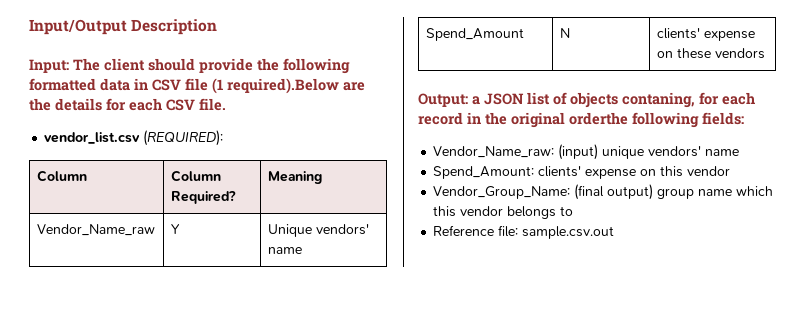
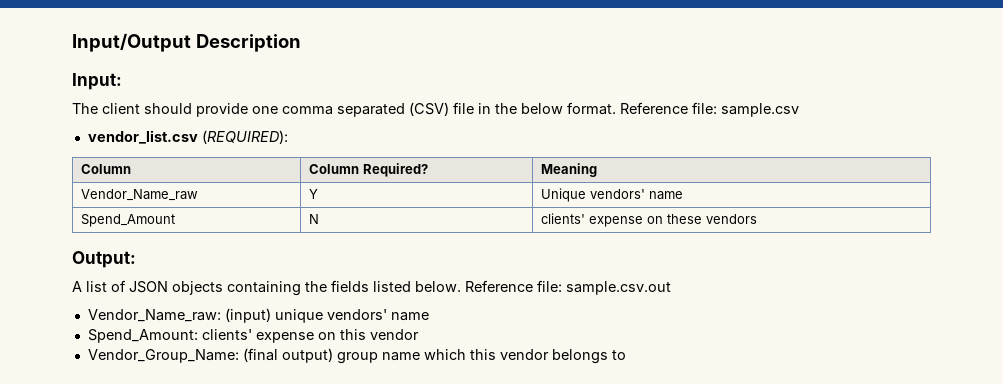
(69, 66) none -> (122, 81) //
[257,58,350,74] [29,78,365,94] [29,98,226,111] the following formatted data in CSV file (1 required).Below are the details for each CSV file. -> [252,102,799,117] one comma separated (CSV) file in the below format. Reference file: sample.csv
[472,92,755,108] [418,112,744,128] a JSON list of objects contaning, for each record in the original orderthe following fields: -> [72,280,671,296] // A list of JSON objects containing the fields listed below. Reference file: sample.csv.out
[433,225,615,239] // Reference file: sample.csv.out -> (626, 355) none

